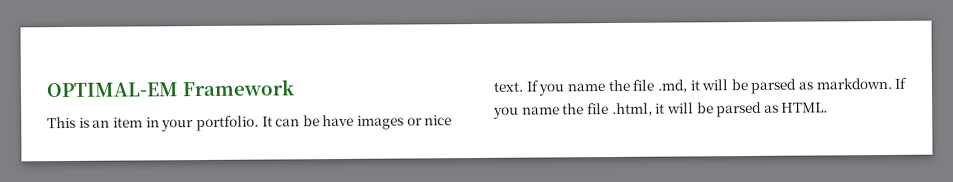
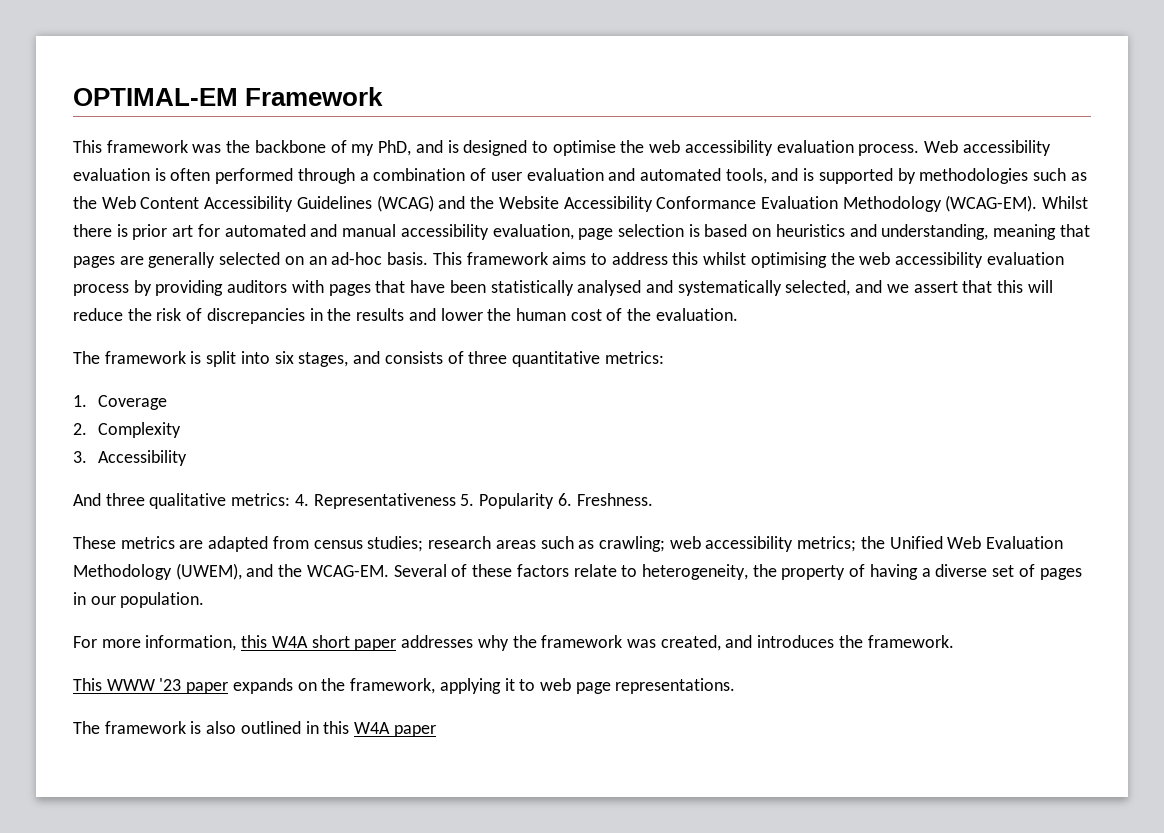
[78,114,453,132] [493,77,908,96] [493,101,829,119] is an item in your portfolio. It can be have images or nice text. If you name the file .md, it will be parsed as markdown. If you name the file .html, it will be parsed as HTML. -> [106,140,1051,156] [73,168,1087,184] [73,195,1089,212] [73,224,1090,240] [73,252,1064,268] [73,280,1053,296] [73,308,738,324] [73,351,664,367] [73,395,168,410] [73,422,182,438] [73,450,188,466] [73,493,653,509] [73,536,1064,552] [73,563,1082,580] [73,592,205,608] [73,635,954,651] [73,678,736,694] [73,721,436,737] framework was the backbone of my PhD, and is designed to optimise the web accessibility evaluation process. Web accessibility evaluation is often performed through a combination of user evaluation and automated tools, and is supported by methodologies such as the Web Content Accessibility Guidelines (WCAG) and the Website Accessibility Conformance Evaluation Methodology (WCAG-EM). Whilst there is prior art for automated and manual accessibility evaluation, page selection is based on heuristics and understanding, meaning that pages are generally selected on an ad-hoc basis. This framework aims to address this whilst optimising the web accessibility evaluation process by providing auditors with pages that have been statistically analysed and systematically selected, and we assert that this will reduce the risk of discrepancies in the results and lower the human cost of the evaluation. // The framework is split into six stages, and consists of three quantitative metrics: // 1. Coverage // 2. Complexity // 3. Accessibility // And three qualitative metrics: 4. Representativeness 5. Popularity 6. Freshness. // These metrics are adapted from census studies; research areas such as crawling; web accessibility metrics; the Unified Web Evaluation Methodology (UWEM), and the WCAG-EM. Several of these factors relate to heterogeneity, the property of having a diverse set of pages in our population. // For more information, this W4A short paper addresses why the framework was created, and introduces the framework. // This WWW '23 paper expands on the framework, applying it to web page representations. // The framework is also outlined in this W4A paper

